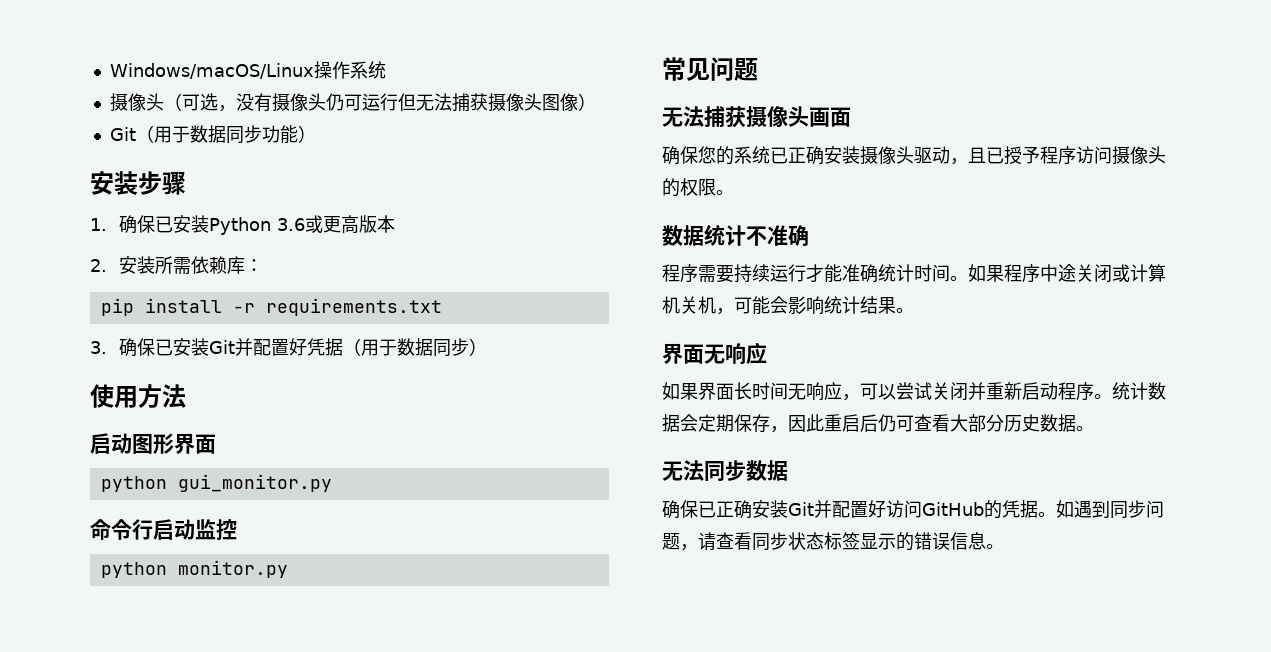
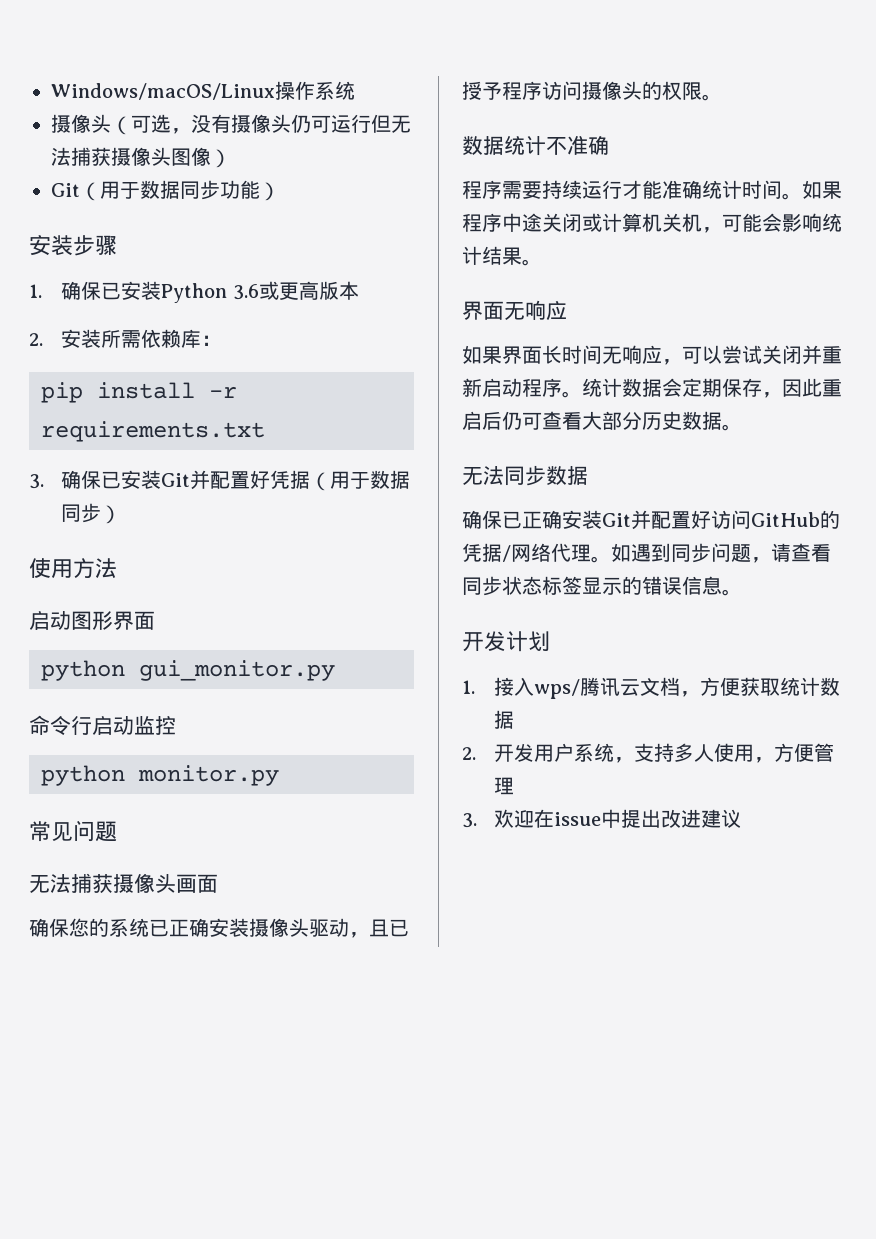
(1038, 509) none -> [502,543,591,562] /网络代理
(1004, 546) none -> [462,631,550,652] [462,677,841,699] [494,710,515,729] [462,743,835,763] [494,777,515,795] [462,809,742,828] // 开发计划 // 1.接入wps/腾讯云文档，方便获取统计数据 // 2.开发用户系统，支持多人使用，方便管理 // 3.欢迎在issue中提出改进建议

